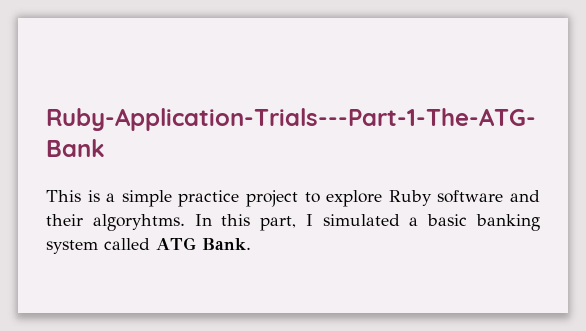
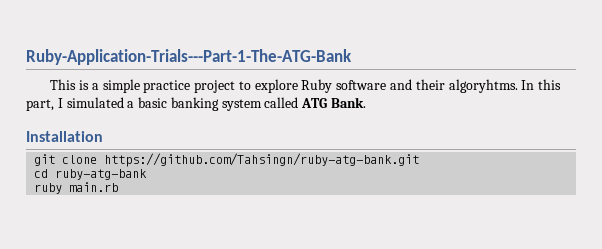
(251, 244) none -> [26,131,103,142] [34,153,420,167] [34,169,148,180] [34,182,119,194] // Installation // git clone https://github.com/Tahsingn/ruby-atg-bank.git // cd ruby-atg-bank // ruby main.rb

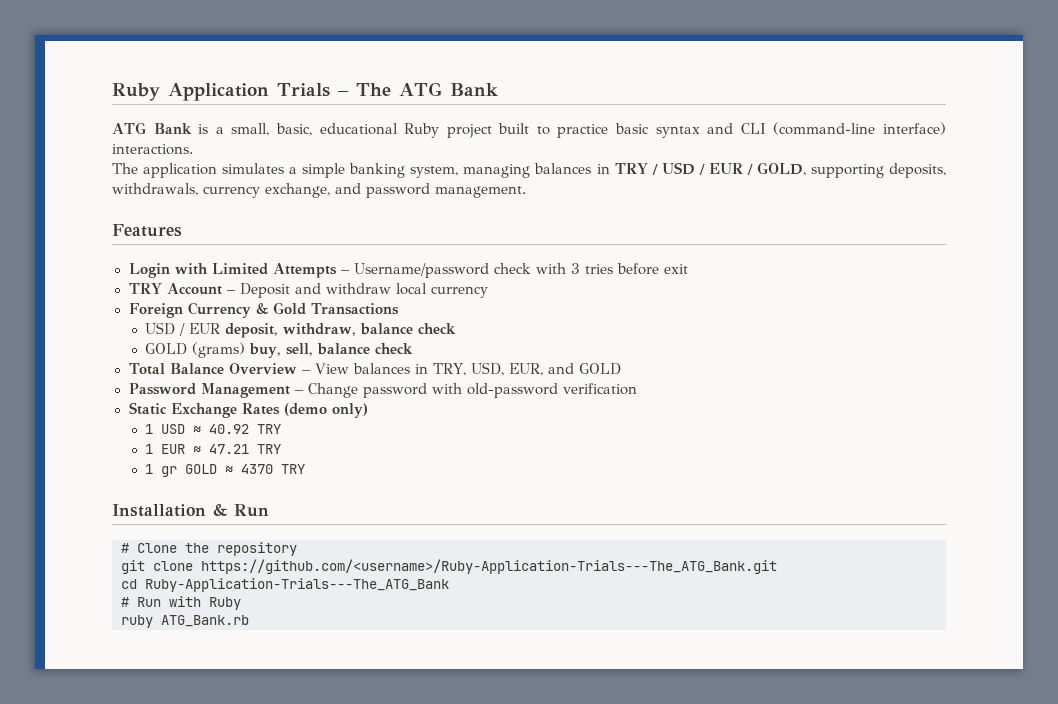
[26,49,352,65] [50,79,562,93] [26,97,367,111] [26,131,103,142] Ruby-Application-Trials---Part-1-The-ATG-Bank // This is a simple practice project to explore Ruby software and their algoryhtms. In this part, I simulated a basic banking system called ATG Bank. // Installation -> [112,82,498,101] [112,122,947,138] [112,144,193,155] [112,162,946,178] [112,183,526,198] [112,224,182,237] [128,263,688,278] [128,283,488,298] [128,302,400,318] [145,322,457,338] [145,342,414,358] [128,362,622,376] [128,383,637,398] [128,402,368,418] [145,424,282,434] [145,444,282,454] [145,464,306,477] [112,503,269,517] [121,542,297,556] Ruby Application Trials – The ATG Bank // ATG Bank is a small, basic, educational Ruby project built to practice basic syntax and CLI (command-line interface) interactions. // The application simulates a simple banking system, managing balances in TRY / USD / EUR / GOLD, supporting deposits, withdrawals, currency exchange, and password management. // Features // Login with Limited Attempts – Username/password check with 3 tries before exit // TRY Account – Deposit and withdraw local currency // Foreign Currency & Gold Transactions // USD / EUR deposit, withdraw, balance check // GOLD (grams) buy, sell, balance check // Total Balance Overview – View balances in TRY, USD, EUR, and GOLD // Password Management – Change password with old-password verification // Static Exchange Rates (demo only) // 1 USD ≈ 40.92 TRY // 1 EUR ≈ 47.21 TRY // 1 gr GOLD ≈ 4370 TRY // Installation & Run // # Clone the repository
[104,153,420,167] https://github.com/Tahsingn/ruby-atg-bank.git -> [201,559,777,574] https://github.com/<username>/Ruby-Application-Trials---The_ATG_Bank.git
[55,169,148,180] ruby-atg-bank -> [145,578,449,592] [121,596,241,610] Ruby-Application-Trials---The_ATG_Bank // # Run with Ruby
[69,182,119,192] main.rb -> [161,615,249,627] ATG_Bank.rb

